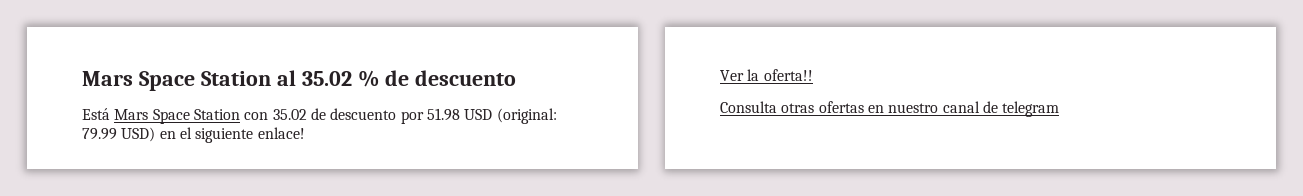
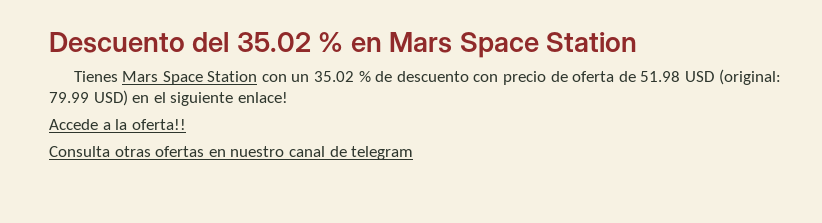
[82,70,516,91] [82,108,424,124] Mars Space Station al 35.02 % de descuento // Está Mars Space Station con 35.02 de descuento por -> [49,32,637,58] [73,71,636,85] Descuento del 35.02 % en Mars Space Station // Tienes Mars Space Station con un 35.02 % de descuento con precio de oferta de
[720,70,744,81] Ver -> [49,119,111,130] Accede a

